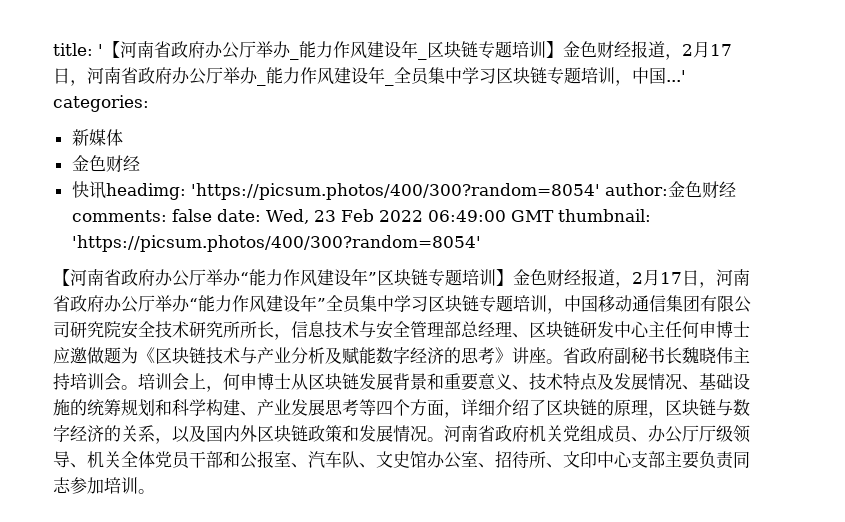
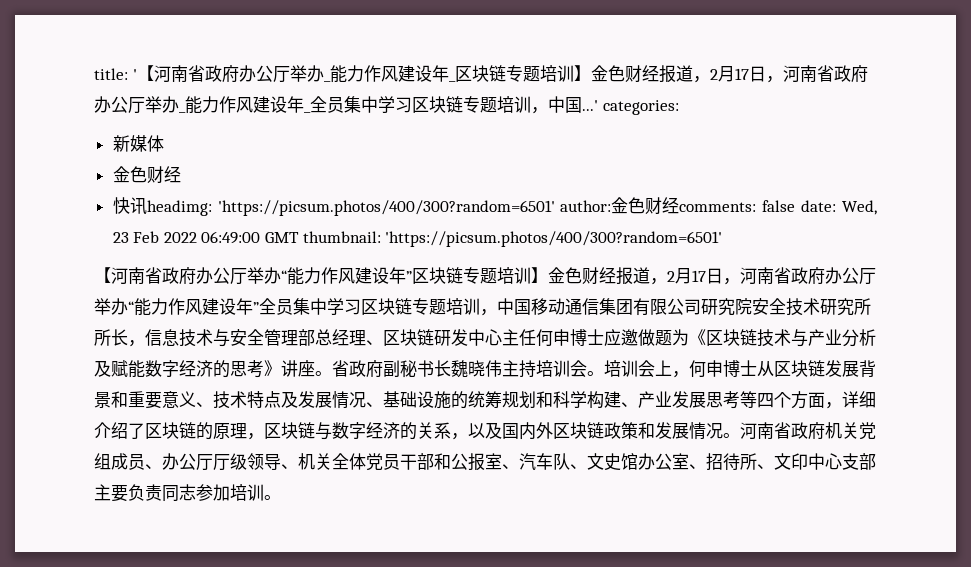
[190,183,600,200] 'https://picsum.photos/400/300?random=8054' -> [217,200,555,216] 'https://picsum.photos/400/300?random=6501'
[71,235,481,252] 'https://picsum.photos/400/300?random=8054' -> [385,231,723,247] 'https://picsum.photos/400/300?random=6501'

